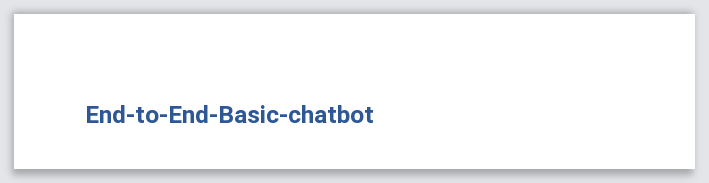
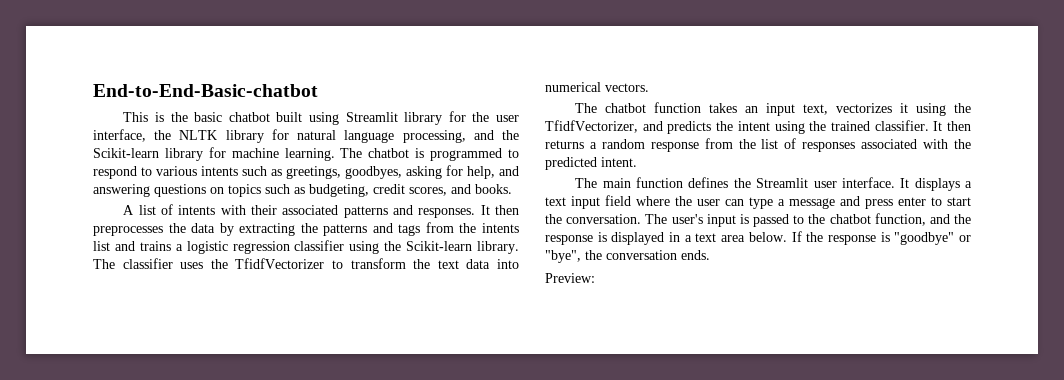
(374, 114) none -> [123,111,519,125] [93,129,519,143] [93,147,520,161] [93,165,519,179] [93,184,512,197] [123,204,519,218] [93,222,519,236] [93,240,519,254] [93,258,519,269] [545,82,649,92] [575,102,971,116] [545,120,971,134] [545,138,971,152] [545,157,637,170] [575,177,972,191] [545,195,971,209] [545,213,971,227] [545,231,971,245] [545,250,710,263] [545,273,595,283] // This is the basic chatbot built using Streamlit library for the user interface, the NLTK library for natural language processing, and the Scikit-learn library for machine learning. The chatbot is programmed to respond to various intents such as greetings, goodbyes, asking for help, and answering questions on topics such as budgeting, credit scores, and books. // A list of intents with their associated patterns and responses. It then preprocesses the data by extracting the patterns and tags from the intents list and trains a logistic regression classifier using the Scikit-learn library. The classifier uses the TfidfVectorizer to transform the text data into numerical vectors. // The chatbot function takes an input text, vectorizes it using the TfidfVectorizer, and predicts the intent using the trained classifier. It then returns a random response from the list of responses associated with the predicted intent. // The main function defines the Streamlit user interface. It displays a text input field where the user can type a message and press enter to start the conversation. The user's input is passed to the chatbot function, and the response is displayed in a text area below. If the response is "goodbye" or "bye", the conversation ends. // Preview:

